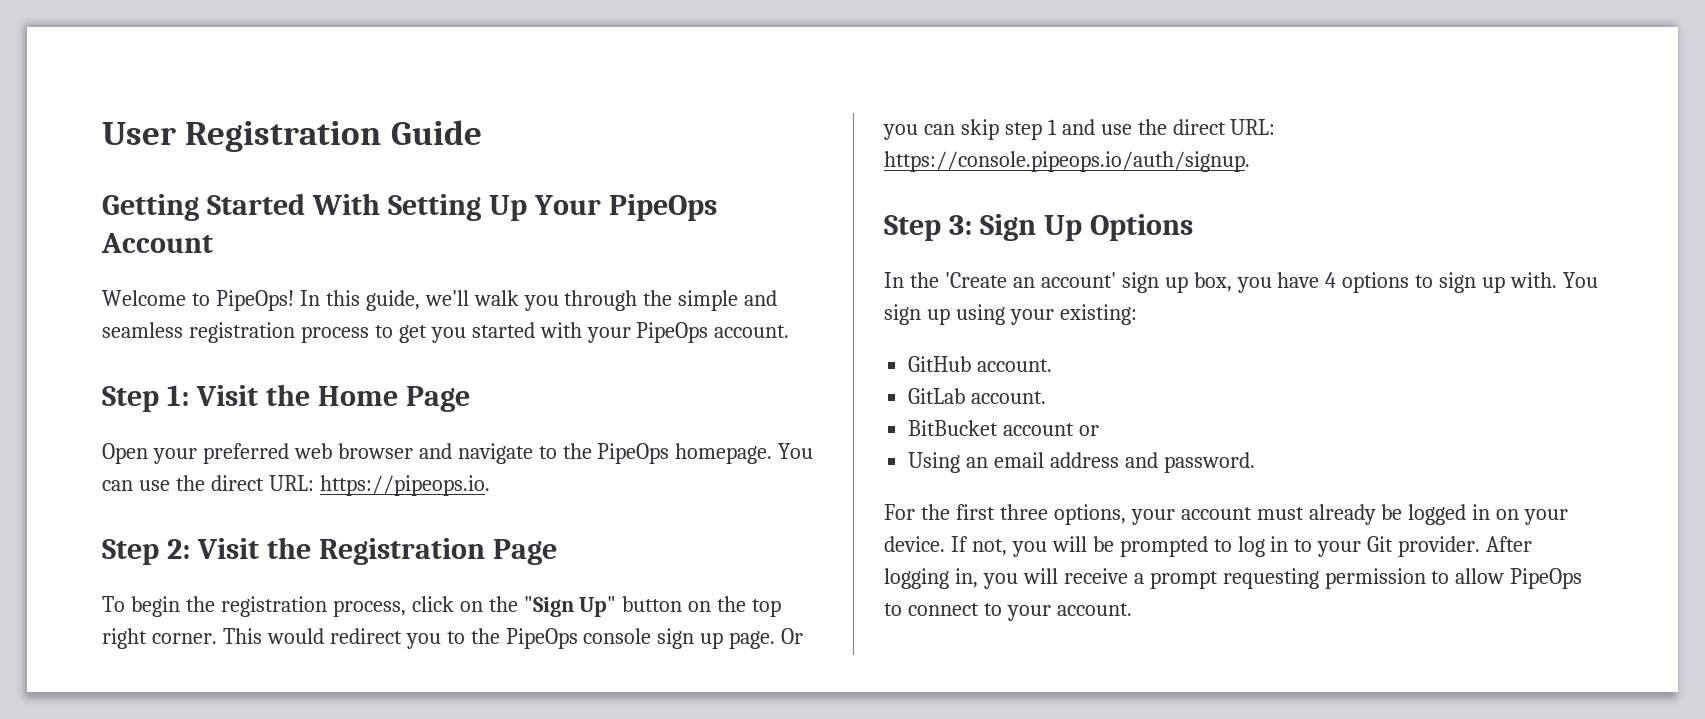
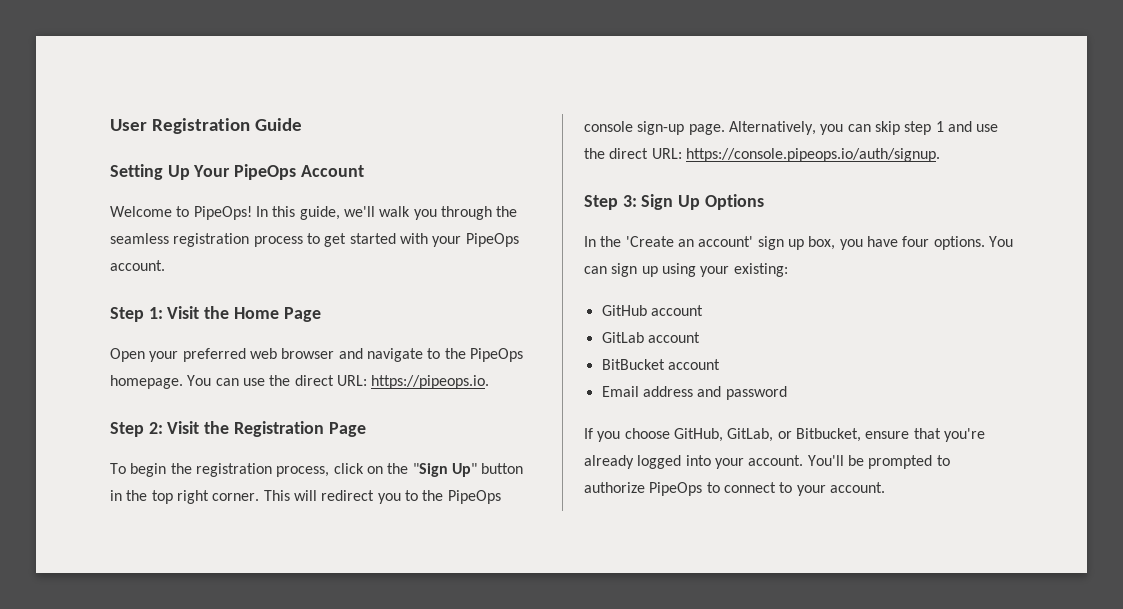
[102,193,380,221] Getting Started With -> (302, 124) none
[678,290,778,311] simple and -> (518, 211) none
[430,327,466,343] you -> (347, 240) none
[688,601,712,612] on -> [110,490,122,501] in
[266,628,324,644] would -> [293,490,317,501] will
[657,628,804,649] sign up page. Or -> [637,121,816,135] sign-up page. Alternatively,
[1325,272,1599,293] 4 options to sign up with. You -> [902,236,1013,250] [584,266,607,274] four options. You can
[977,359,1053,372] account. -> [650,305,703,316] account
[971,391,1047,404] account. -> [647,332,700,343] account
[1079,425,1100,436] [908,452,1255,473] [884,504,1569,525] [884,536,1533,557] [884,568,1505,589] or // Using an email address and password. // For the first three options, your account must already be logged in on your device. If not, you will be prompted to log in to your Git provider. After logging in, you will receive a prompt requesting permission to allow -> [601,386,787,400] [584,428,985,442] [584,455,950,469] [584,482,645,493] // Email address and password // If you choose GitHub, GitLab, or Bitbucket, ensure that you're already logged into your account. You'll be prompted to authorize

